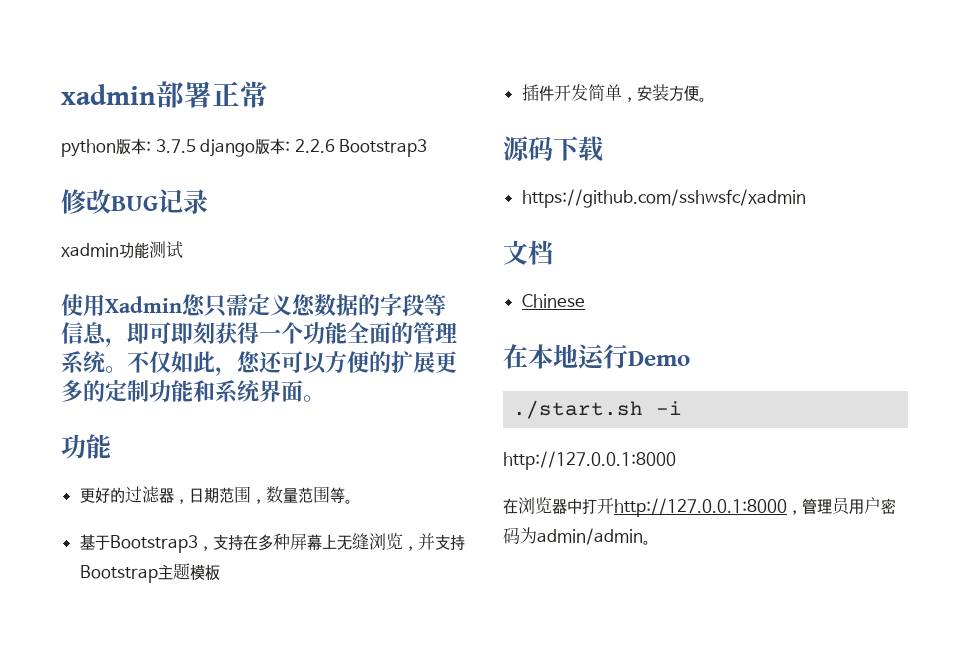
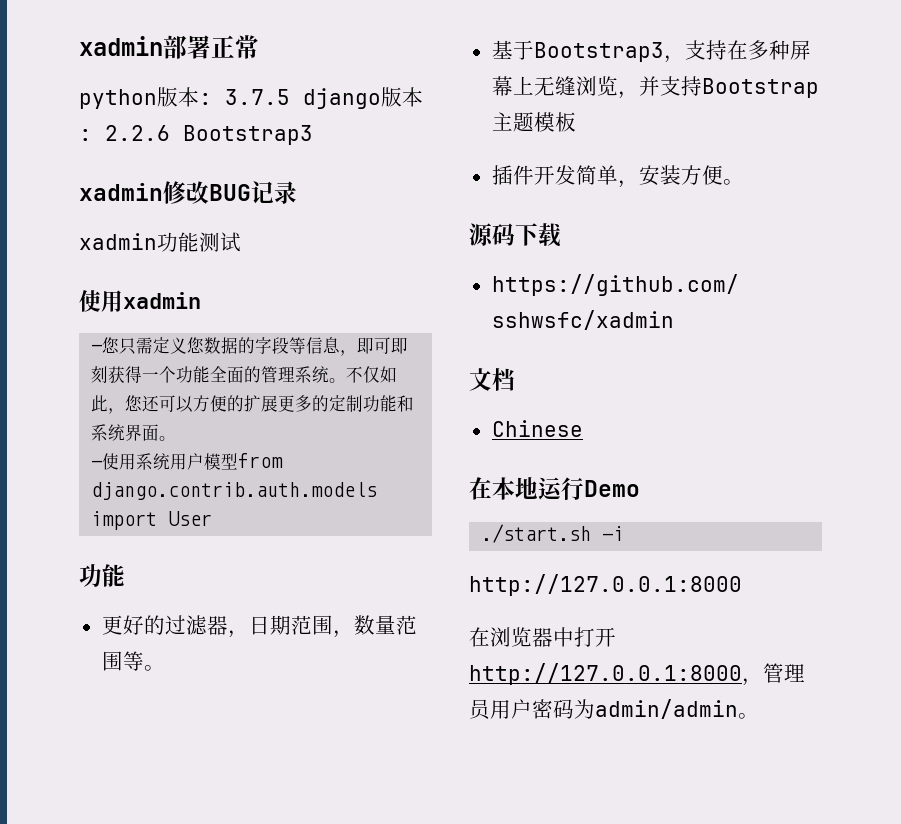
(428, 148) none -> [79,183,163,201] xadmin
[105,296,182,313] Xadmin -> [123,292,201,309] [91,344,103,352] xadmin // -
(325, 398) none -> [91,453,284,470] [91,482,378,500] [91,511,213,530] // -使用系统用户模型from django.contrib.auth.models import User

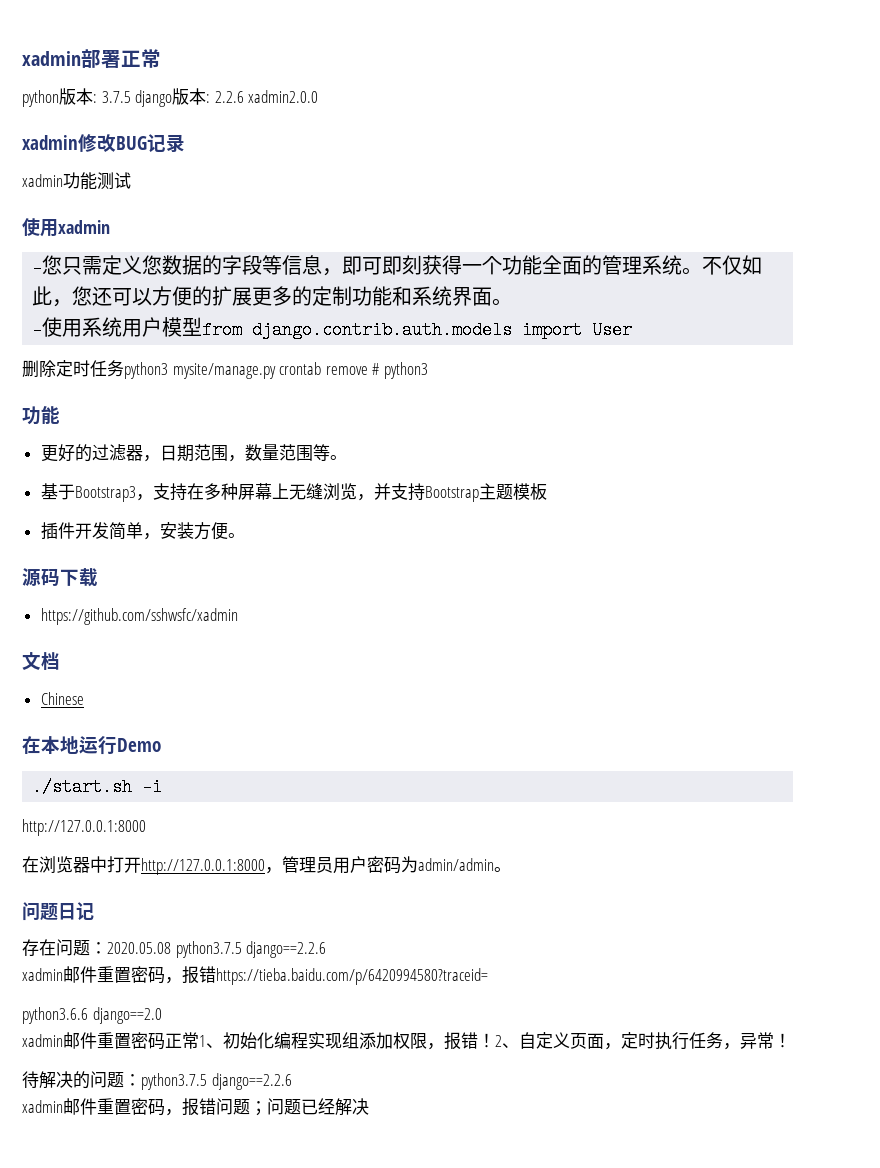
[183,125,313,145] Bootstrap3 -> [248,90,319,103] xadmin2.0.0
(213, 518) none -> [22,360,428,379] // 删除定时任务python3 mysite/manage.py crontab remove # python3
(759, 716) none -> [22,902,94,921] [22,939,327,958] [22,966,488,985] [22,1007,162,1024] [22,1032,791,1050] [22,1071,292,1090] [22,1098,369,1116] // 问题日记 // 存在问题：2020.05.08 python3.7.5 django==2.2.6 // xadmin邮件重置密码，报错https://tieba.baidu.com/p/6420994580?traceid= // python3.6.6 django==2.0 // xadmin邮件重置密码正常1、初始化编程实现组添加权限，报错！2、自定义页面，定时执行任务，异常！ // 待解决的问题：python3.7.5 django==2.2.6 // xadmin邮件重置密码，报错问题；问题已经解决

